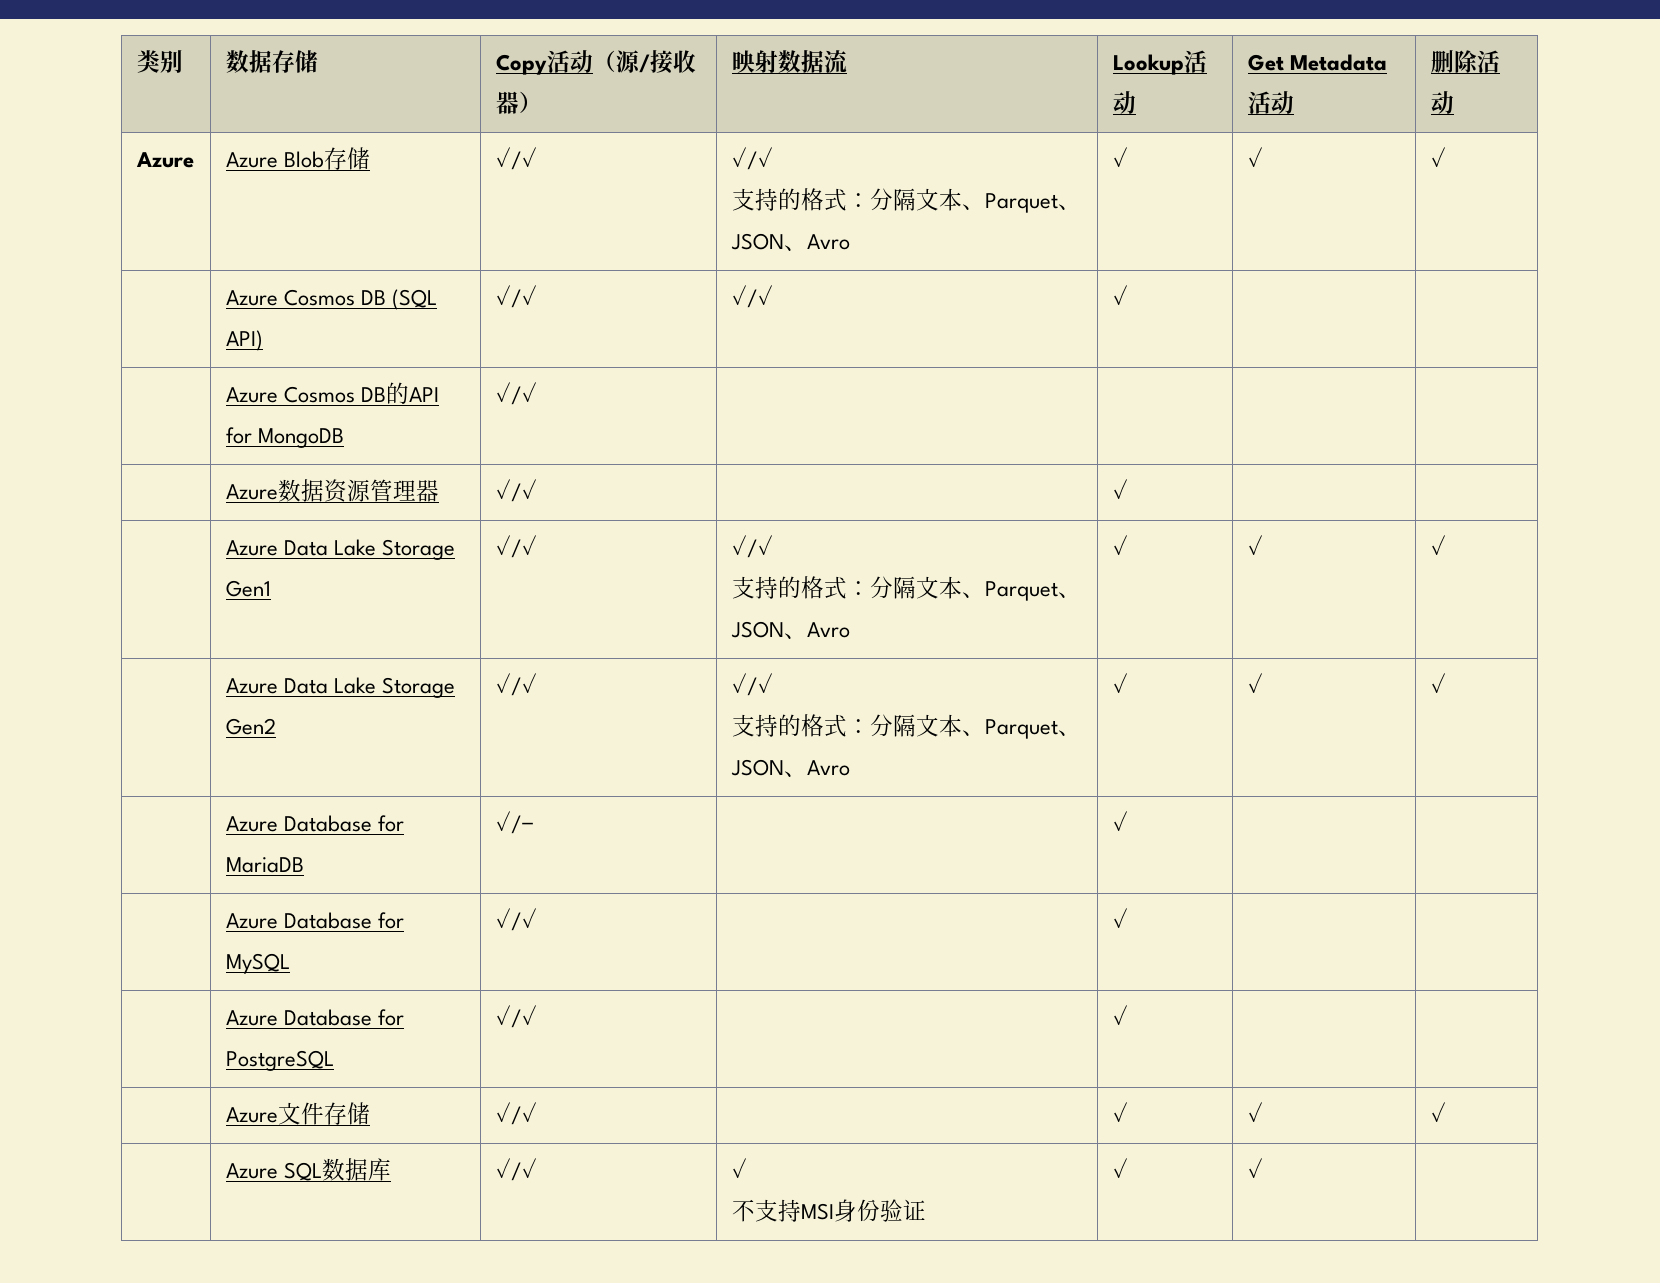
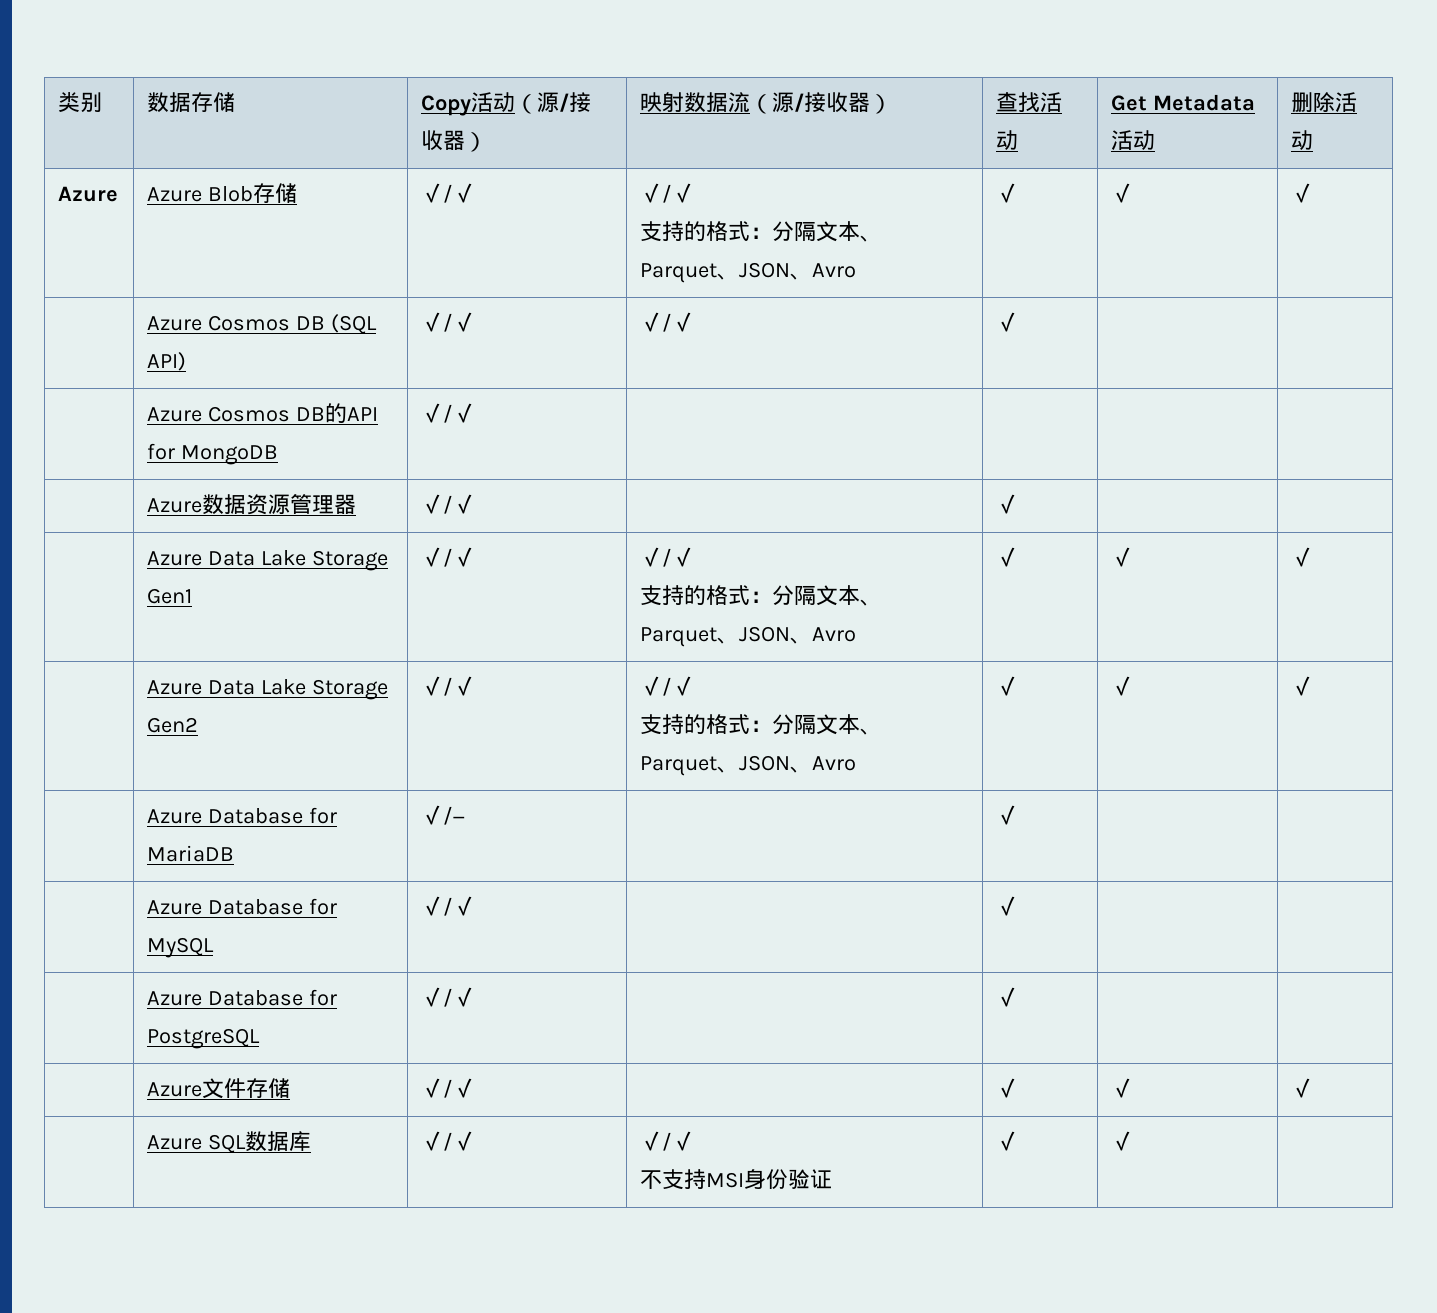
[1112,54,1184,75] | Lookup -> [750,92,893,114] [996,92,1041,112] （源/接收器） | 查找
[731,1158,747,1178] ✓ -> [640,1131,695,1151] ✓/✓

